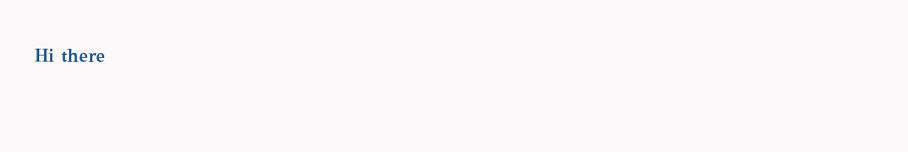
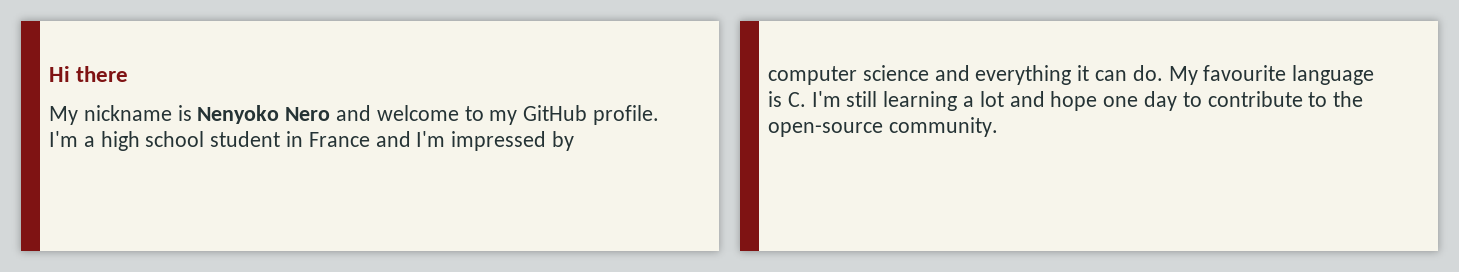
(106, 56) none -> [49,105,660,125] [49,131,575,151] [768,65,1375,85] [768,91,1364,111] [768,117,998,137] // My nickname is Nenyoko Nero and welcome to my GitHub profile. I'm a high school student in France and I'm impressed by computer science and everything it can do. My favourite language is C. I'm still learning a lot and hope one day to contribute to the open-source community.

